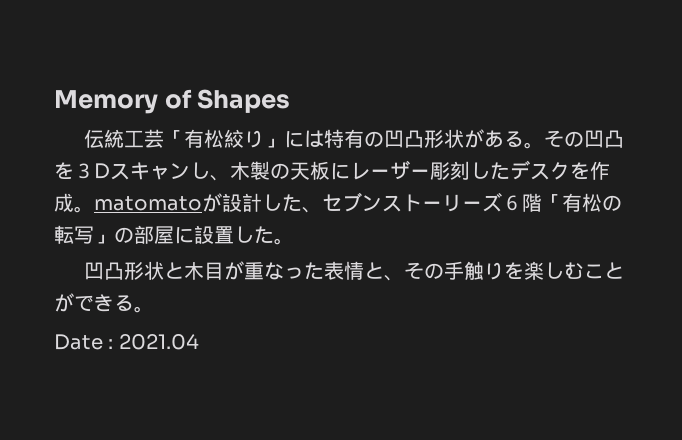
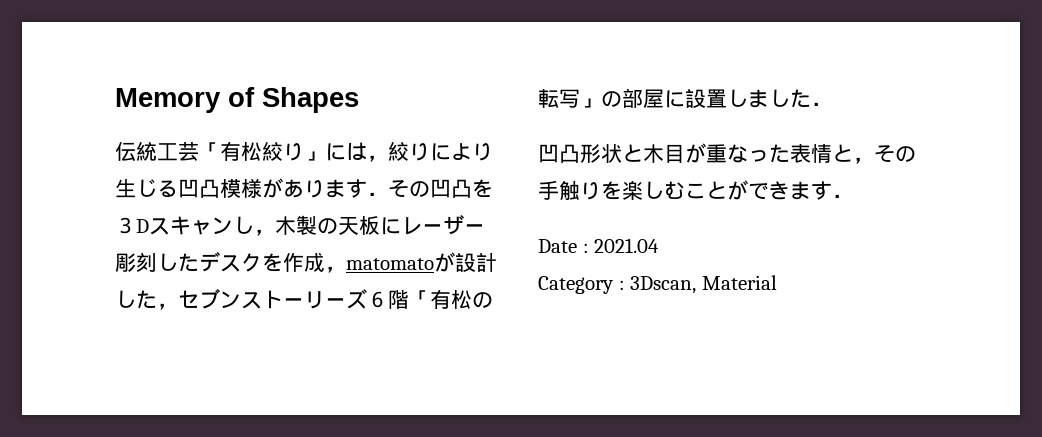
[323,129,544,149] 特有の凹凸形状がある。 -> [367,142,493,162] [115,178,388,198] ，絞りにより生じる凹凸模様があります．
[210,175,230,181] 、 -> [254,229,275,236] ，
[74,206,94,213] 。 -> [325,266,346,273] ，
[302,207,322,213] 、 -> [157,303,178,310] ，
[254,226,294,245] た。 -> [748,89,832,108] ました．
[383,275,404,281] 、 -> [853,157,874,164] ，
[114,295,154,313] る。 -> [790,181,853,200] ます．
(199, 342) none -> [538,275,777,294] // Category : 3Dscan, Material

